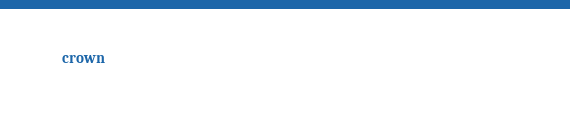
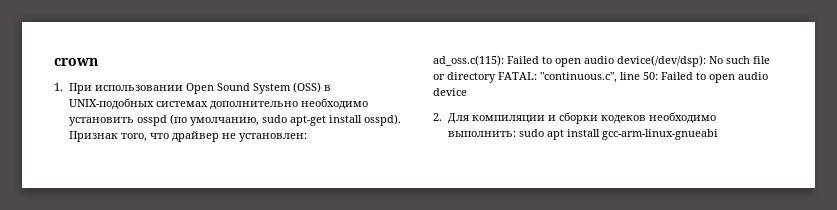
(105, 58) none -> [54,82,331,94] [68,98,368,110] [68,114,401,126] [68,131,307,142] [433,55,770,67] [433,72,768,83] [433,88,467,96] [433,112,716,124] [447,129,718,140] // 1. При использовании Open Sound System (OSS) в UNIX-подобных системах дополнительно необходимо установить osspd (по умолчанию, sudo apt-get install osspd). Признак того, что драйвер не установлен: // ad_oss.c(115): Failed to open audio device(/dev/dsp): No such file or directory FATAL: "continuous.c", line 50: Failed to open audio device // 2. Для компиляции и сборки кодеков необходимо выполнить: sudo apt install gcc-arm-linux-gnueabi

